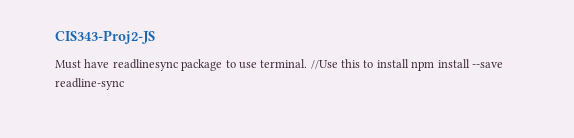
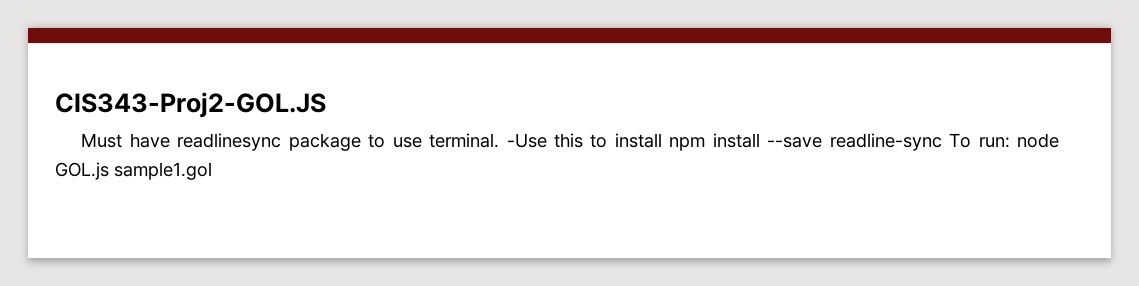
[55,30,155,44] CIS343-Proj2-JS -> [55,92,326,118] CIS343-Proj2-GOL.JS
[310,60,338,69] //Use -> [506,133,547,148] -Use
(124, 84) none -> [949,133,1059,148] [55,162,212,180] To run: node GOL.js sample1.gol

